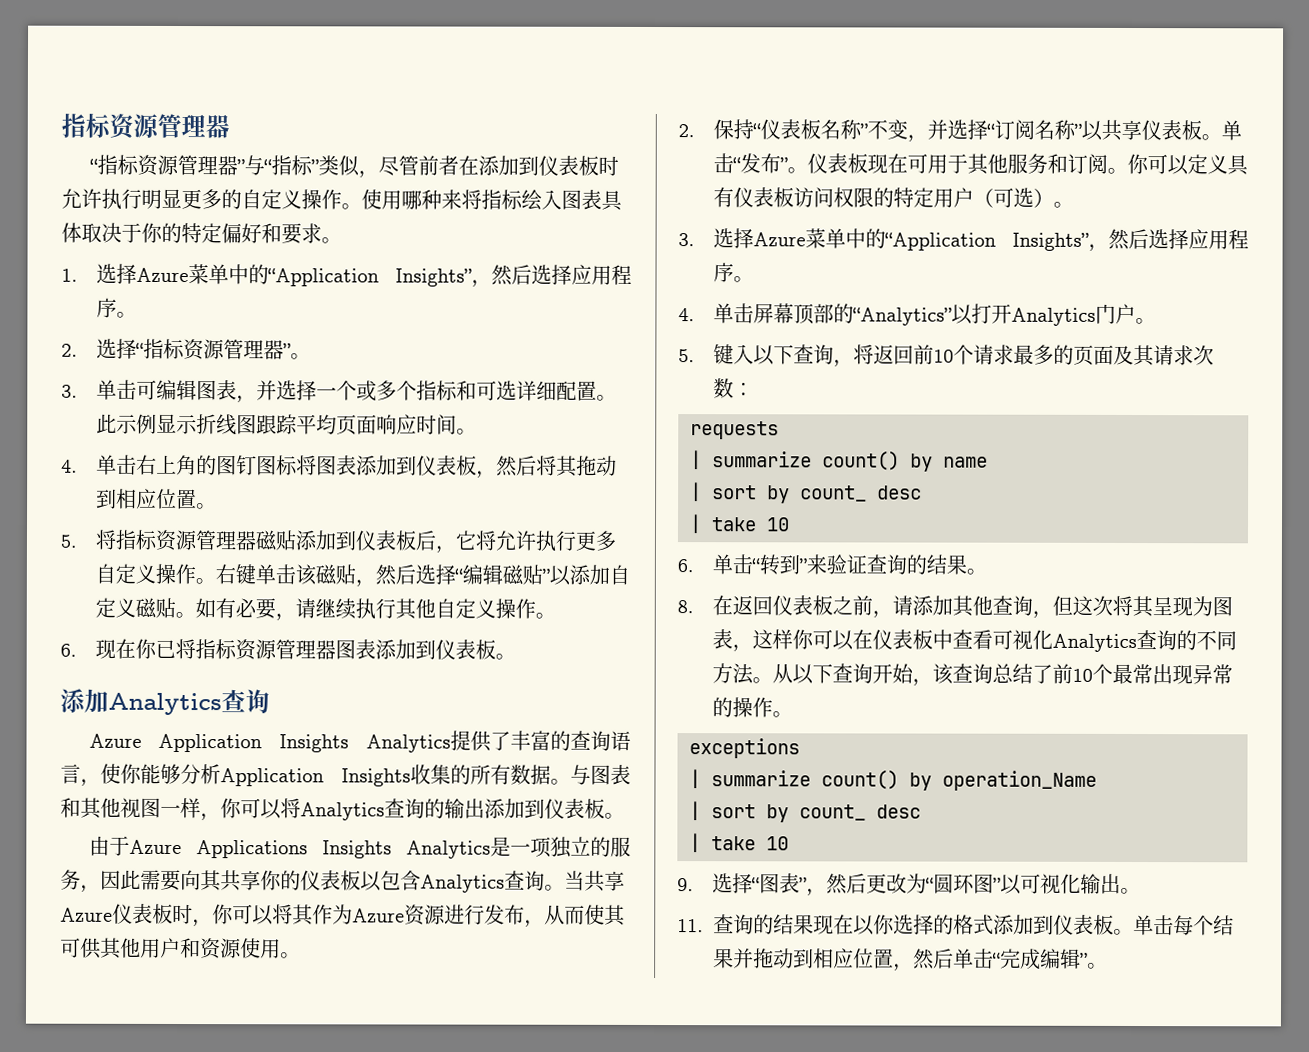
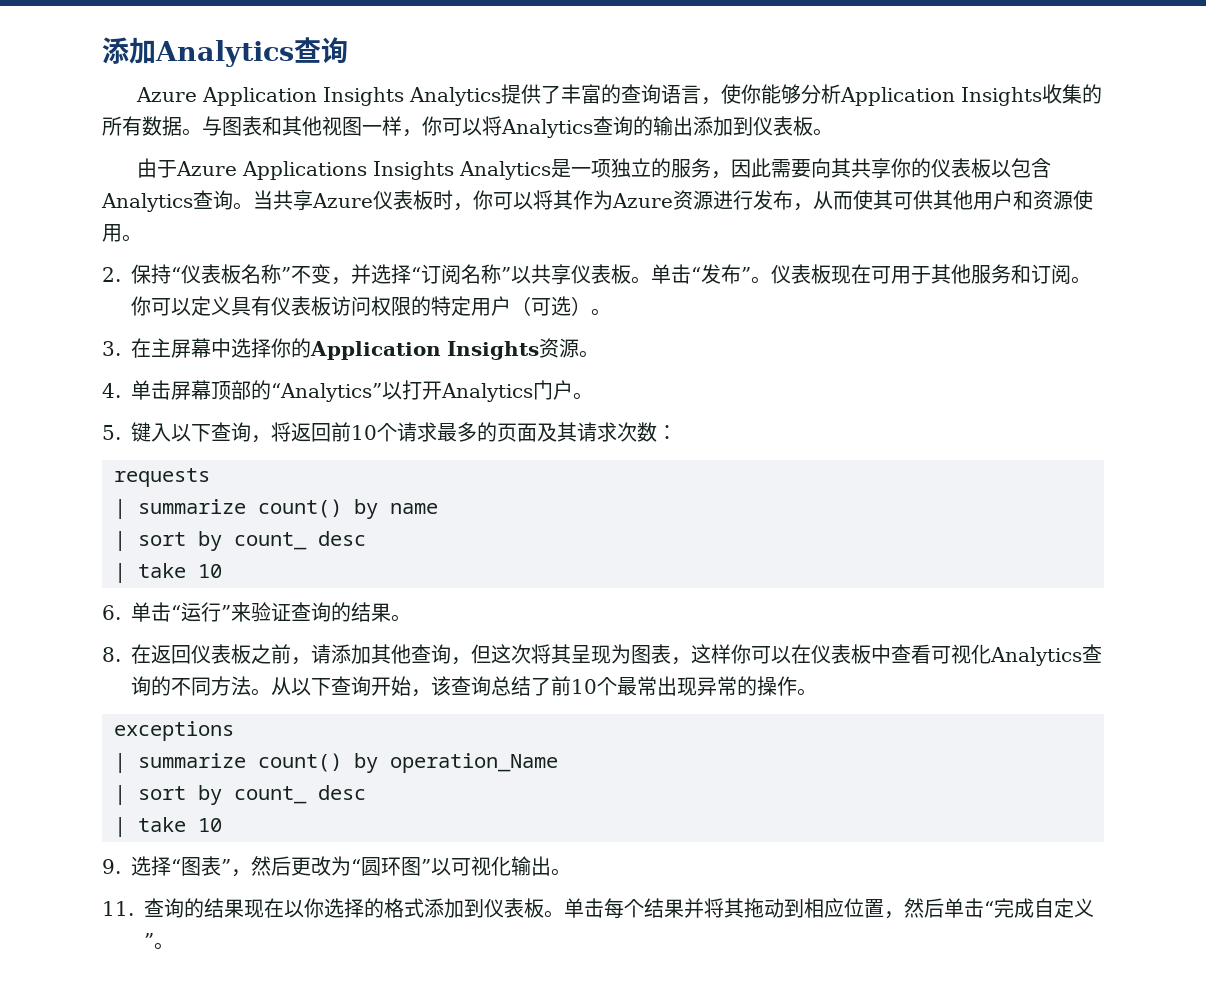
[61,113,230,140] [88,154,619,179] [61,188,623,211] [61,222,342,245] [61,263,632,288] [95,297,137,318] [61,338,311,361] [61,379,617,404] [95,413,477,436] [61,454,617,479] [95,488,217,510] [60,529,616,554] [94,563,630,588] [94,597,556,622] [60,638,516,661] 指标资源管理器 // “指标资源管理器”与“指标”类似，尽管前者在添加到仪表板时允许执行明显更多的自定义操作。使用哪种来将指标绘入图表具体取决于你的特定偏好和要求。 // 1.选择Azure菜单中的“Application Insights”，然后选择应用程序。 // 2.选择“指标资源管理器”。 // 3.单击可编辑图表，并选择一个或多个指标和可选详细配置。此示例显示折线图跟踪平均页面响应时间。 // 4.单击右上角的图钉图标将图表添加到仪表板，然后将其拖动到相应位置。 // 5.将指标资源管理器磁贴添加到仪表板后，它将允许执行更多自定义操作。右键单击该磁贴，然后选择“编辑磁贴”以添加自定义磁贴。如有必要，请继续执行其他自定义操作。 // 6.现在你已将指标资源管理器图表添加到仪表板。 // -> (102, 50) none
[712,228,1249,252] [712,262,734,283] 选择Azure菜单中的“Application Insights”，然后选择应用程序 -> [131,338,579,360] 在主屏幕中选择你的Application Insights资源
[758,554,800,576] 转到 -> [181,602,221,622] 运行
(754, 958) none -> [704,898,744,918] 将其
[1040,948,1081,969] 编辑 -> [1034,898,1094,918] 自定义

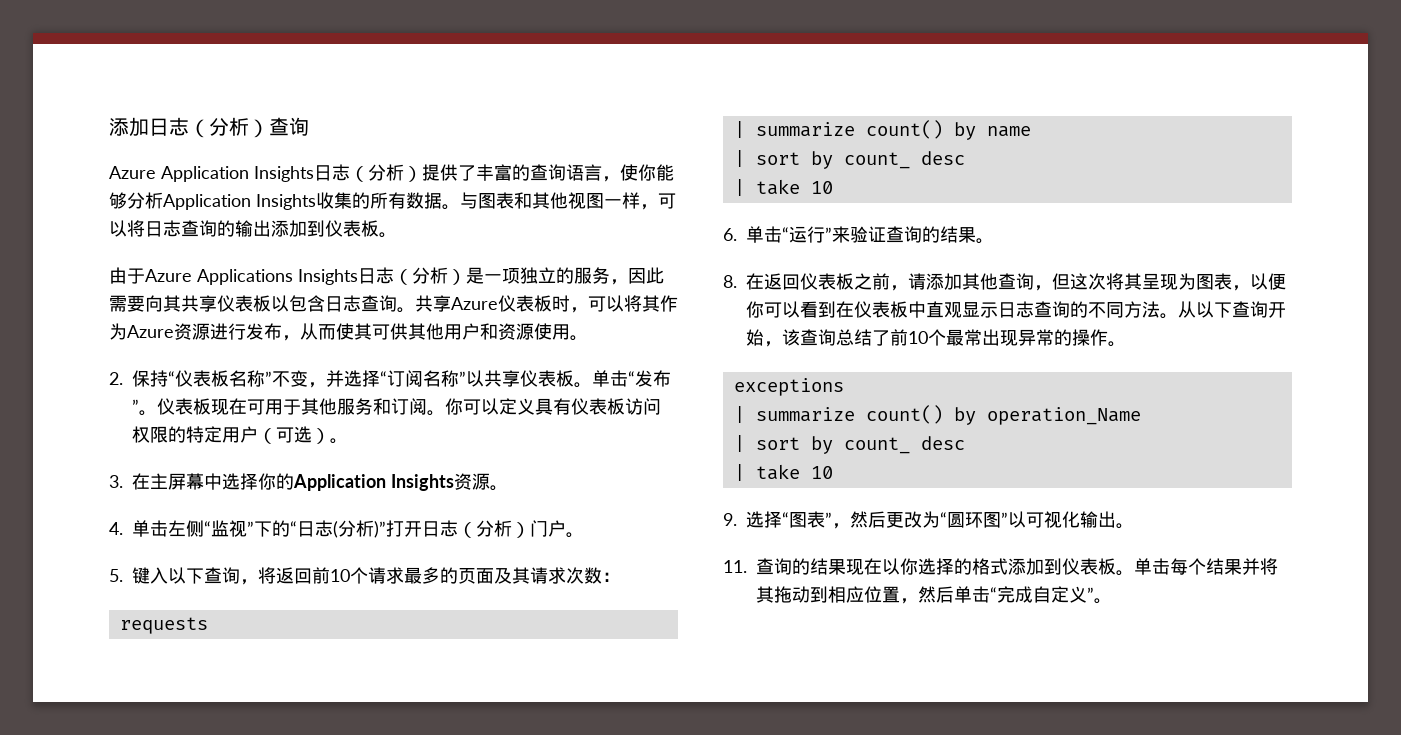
[102,37,294,67] 添加Analytics -> [109,117,269,138] 添加日志（分析）
[408,87,501,106] Analytics -> [314,164,422,182] 日志（分析）
[422,116,593,138] 你可以将Analytics -> [658,193,676,209] [109,220,181,237] 可以将日志
[458,161,551,180] Analytics -> [358,267,466,285] 日志（分析）
[890,158,931,178] 你的 -> (217, 303) none
[101,190,273,212] Analytics查询。当 -> [325,295,415,313] 日志查询。
[473,190,493,210] 你 -> (588, 310) none
[171,380,533,402] 屏幕顶部的“Analytics”以打开Analytics -> [168,520,530,538] 左侧“监视”下的“日志(分析)”打开日志（分析）
[691,644,1082,666] 这样你可以在仪表板中查看可视化Analytics -> [1250,273,1286,290] [746,301,1034,318] 以便你可以看到在仪表板中直观显示日志

